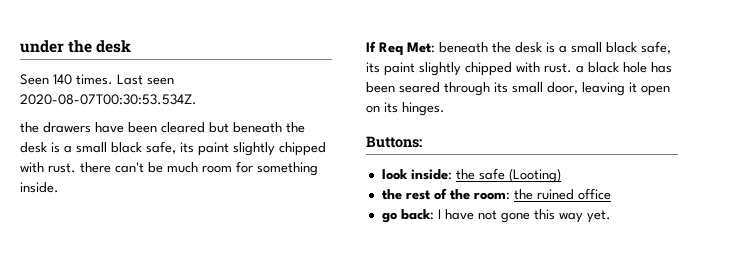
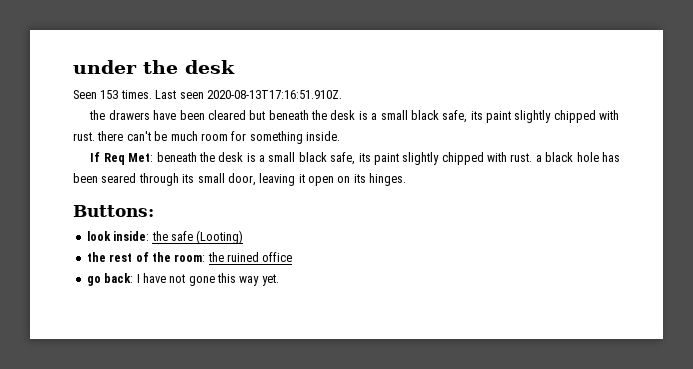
[53,74,72,85] 140 -> [100,90,119,99] 153
[20,94,197,105] 2020-08-07T00:30:53.534Z. -> [206,90,342,99] 2020-08-13T17:16:51.910Z.

